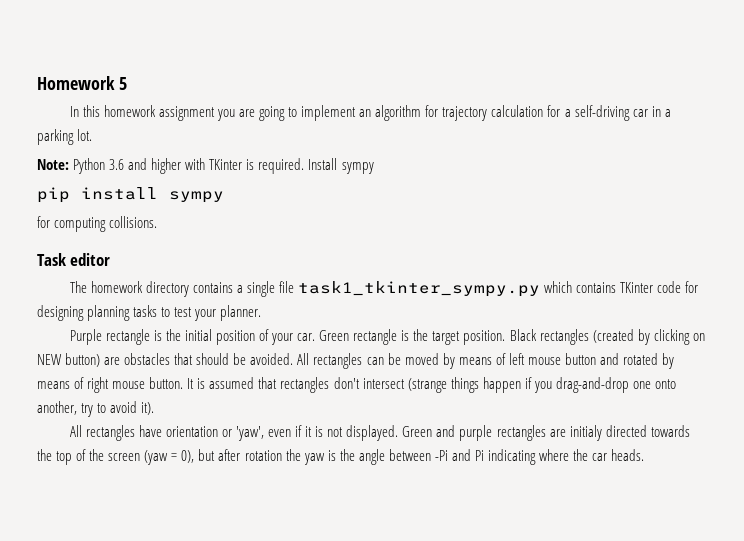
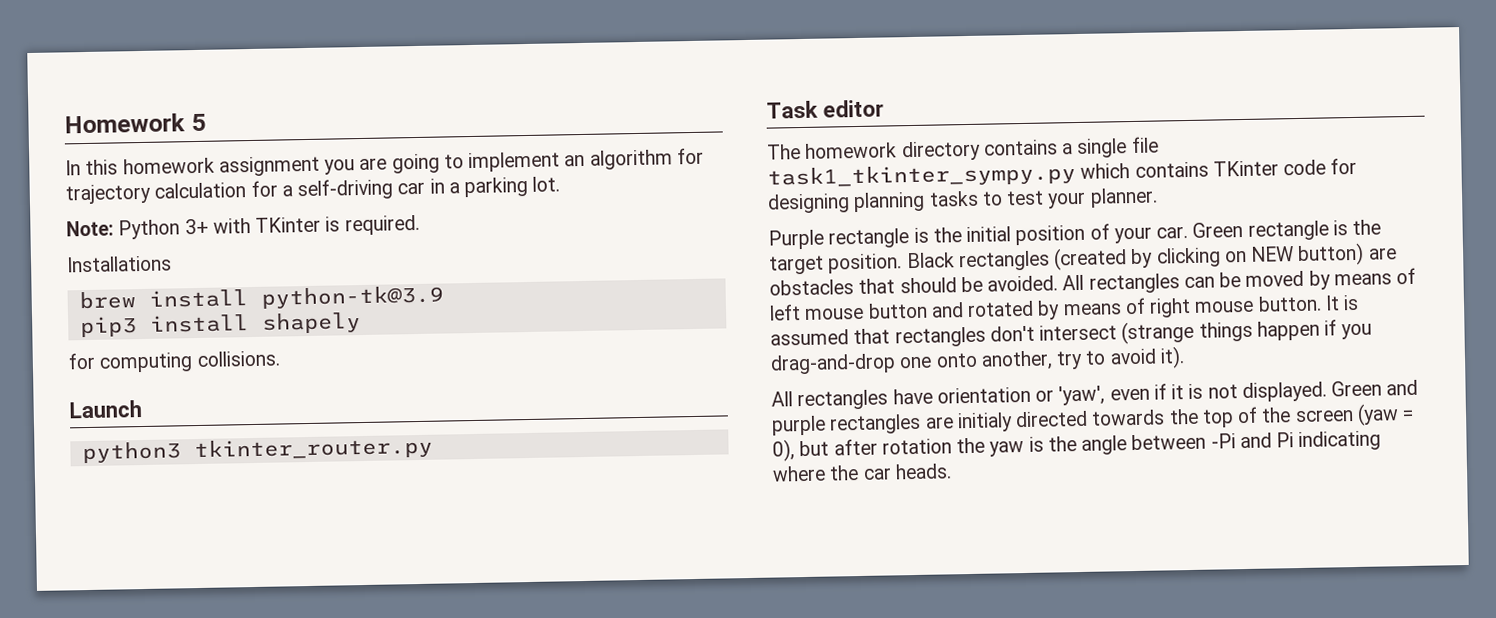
[109,158,182,174] 3.6 and higher -> [184,218,209,235] 3+
[308,158,374,174] [37,187,224,203] Install sympy // pip install sympy -> [66,255,172,273] [78,285,444,310] [79,312,361,338] // Installations // brew install python-tk@3.9 // pip3 install shapely
(158, 222) none -> [69,400,142,419] [81,436,433,464] // Launch // python3 tkinter_router.py

